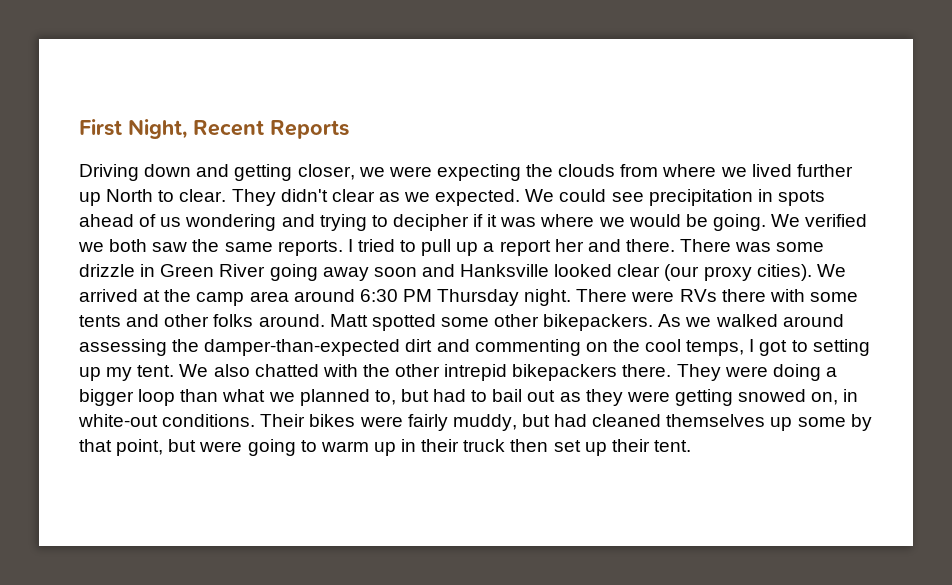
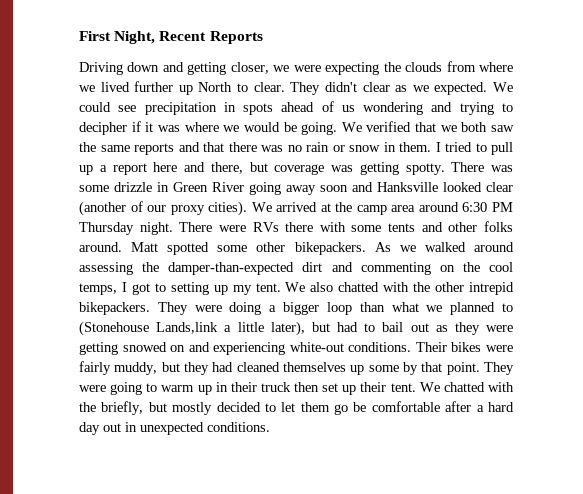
(868, 220) none -> [415,122,437,132] that
[277,240,343,256] reports. -> [134,142,431,155] reports and that there was no rain or snow in them.
[554,239,675,252] her and there. -> [153,162,445,175] here and there, but coverage was getting spotty.
[664,264,700,281] (our -> [79,201,167,216] (another of our
[512,364,672,381] bikepackers there. -> [79,302,150,315] bikepackers.
[374,390,396,405] to, -> [501,303,513,312] [79,321,305,336] to (Stonehouse Lands,link a little later),
[811,389,859,405] on, in -> [170,342,286,355] on and experiencing
(550, 420) none -> [184,362,209,375] they
[116,439,197,456] point, but -> [446,362,514,375] point. They
(691, 446) none -> [419,382,514,392] [79,401,514,415] [79,422,270,435] We chatted with the briefly, but mostly decided to let them go be comfortable after a hard day out in unexpected conditions.

